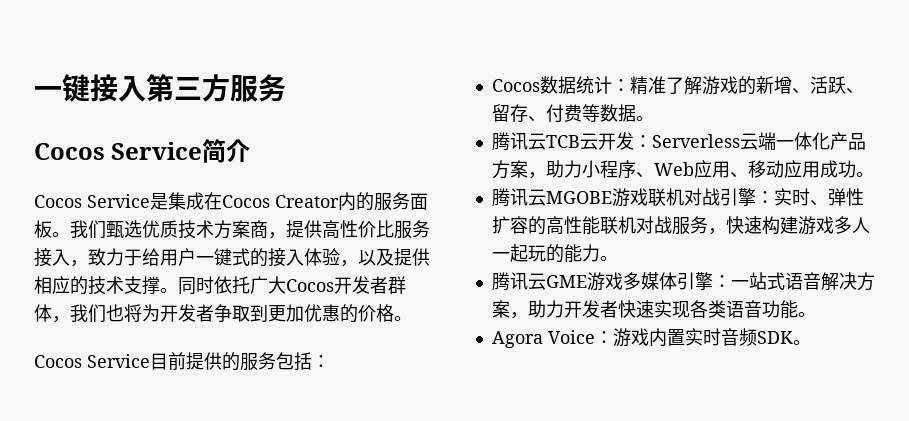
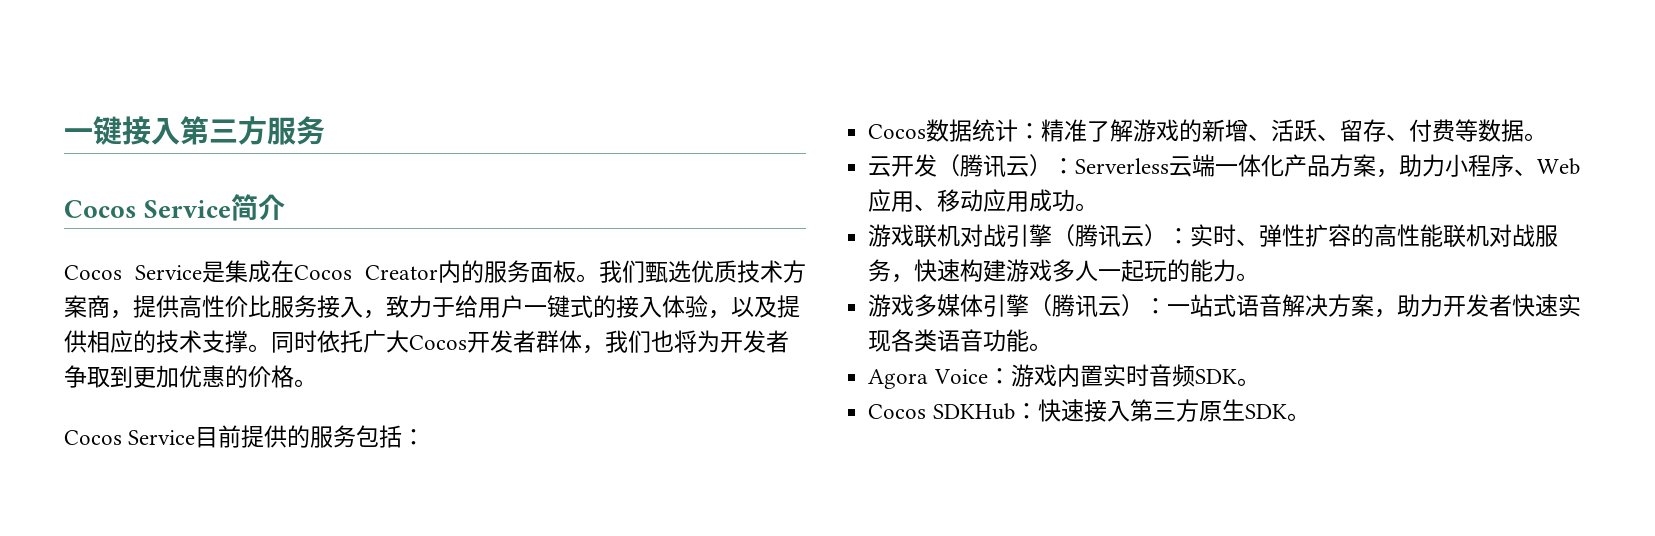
[491,132,634,151] 腾讯云TCB云开发 -> [868,154,1053,178] 云开发（腾讯云）
[491,188,612,207] 腾讯云MGOBE -> (1099, 207) none
(756, 197) none -> [1052,224,1168,248] （腾讯云）
[491,272,587,291] 腾讯云GME -> (1260, 277) none
(713, 281) none -> [1029,294,1145,318] （腾讯云）
(811, 342) none -> [868,399,1310,422] // Cocos SDKHub：快速接入第三方原生SDK。

